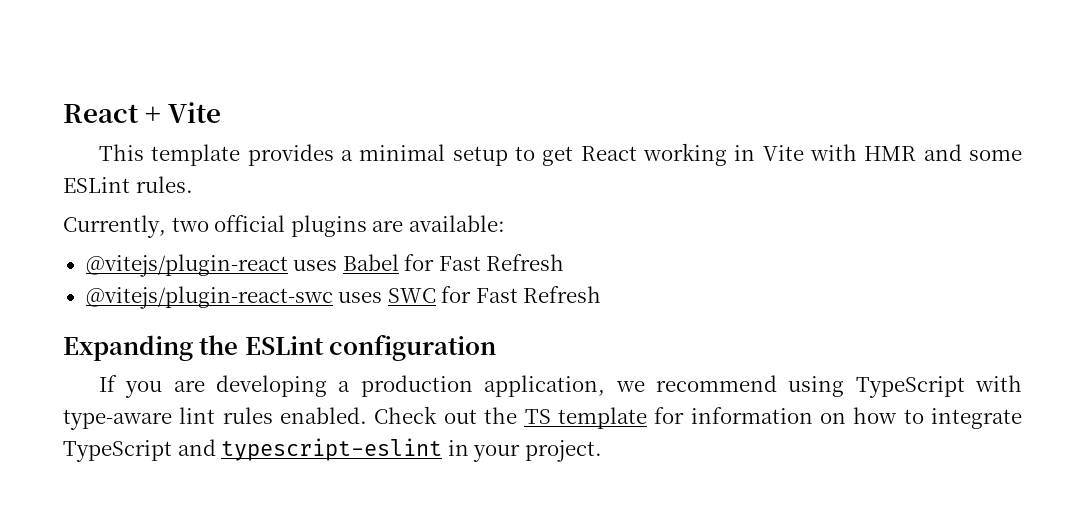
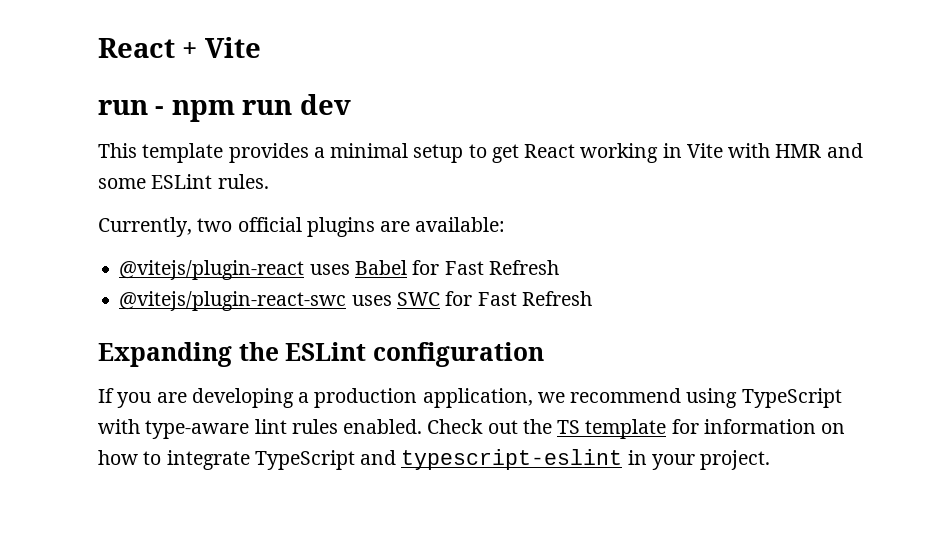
(222, 112) none -> [98,94,351,122] // run - npm run dev

